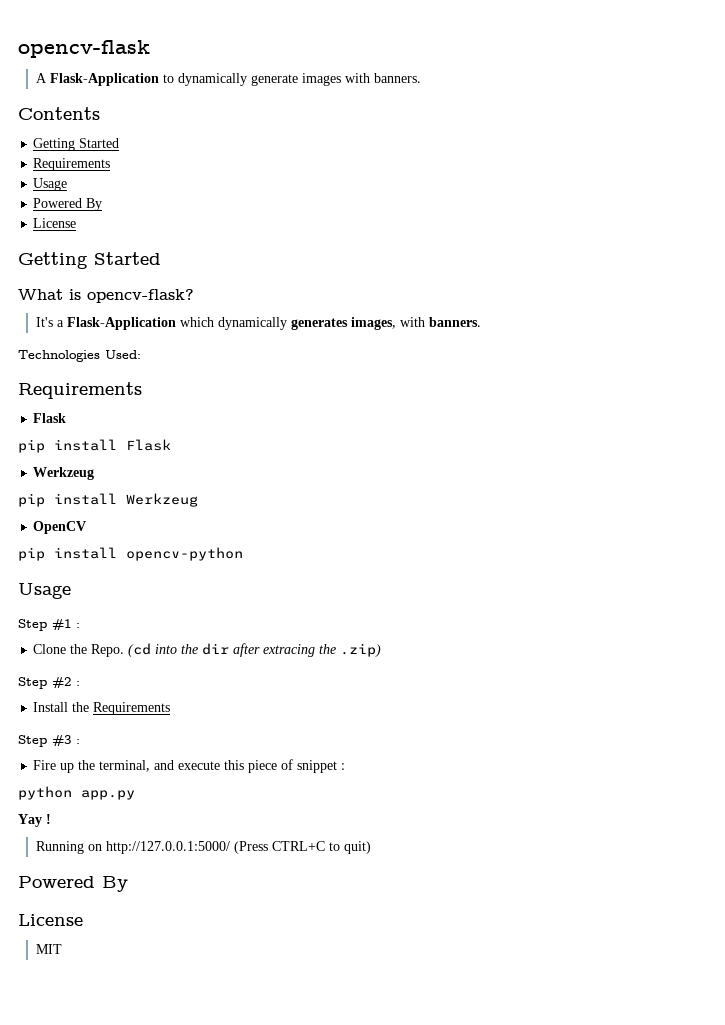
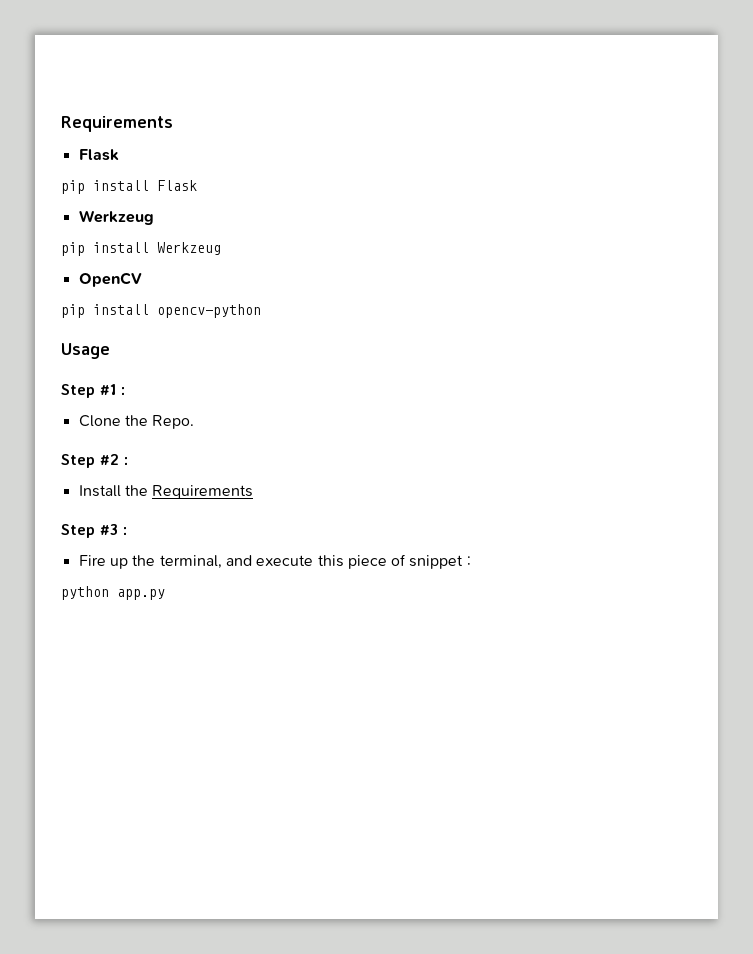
[18,40,150,58] [35,73,421,86] [18,107,100,120] [33,138,120,151] [33,158,111,171] [33,178,68,191] [33,198,103,211] [33,218,77,228] [18,252,161,269] [18,289,194,303] [35,317,481,330] [18,350,141,362] opencv-flask // A Flask-Application to dynamically generate images with banners. // Contents // Getting Started // Requirements // Usage // Powered By // License // Getting Started // What is opencv-flask? // It's a Flask-Application which dynamically generates images, with banners. // Technologies Used: // -> (61, 124) none
[128,643,382,657] (cd into the dir after extracing the .zip) -> (195, 422) none
[18,814,51,827] [35,841,371,854] [18,876,128,892] [18,914,83,926] [35,944,62,954] // Yay ! // Running on http://127.0.0.1:5000/ (Press CTRL+C to quit) // Powered By // License // MIT -> (165, 594) none

